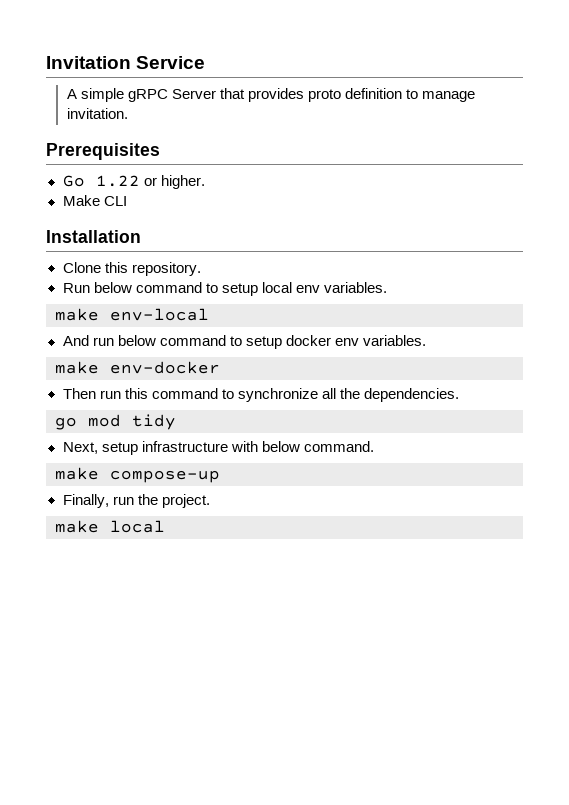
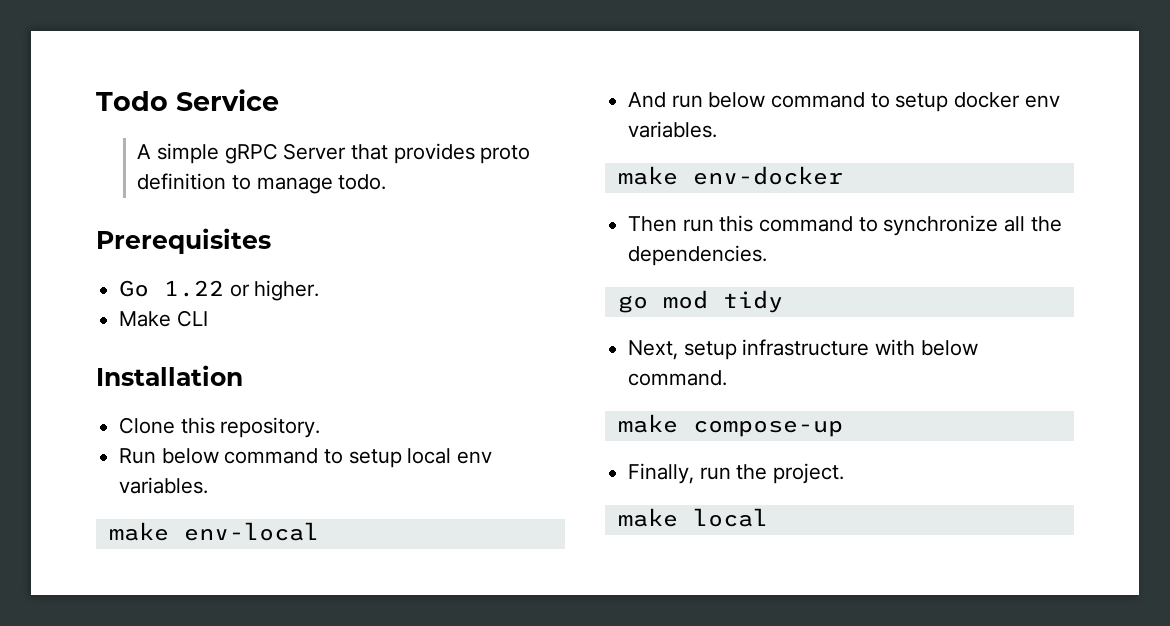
[46,56,131,69] Invitation -> [96,91,168,111] Todo
[66,108,128,119] invitation. -> [338,174,387,190] todo.

